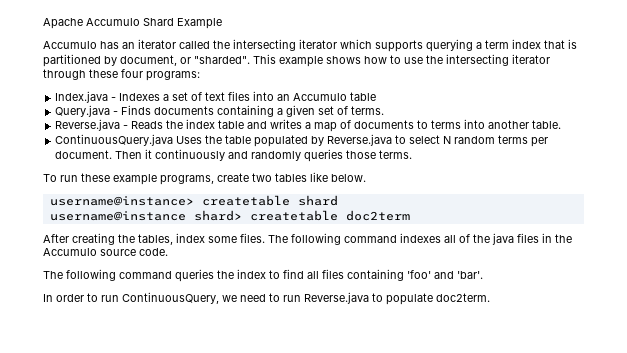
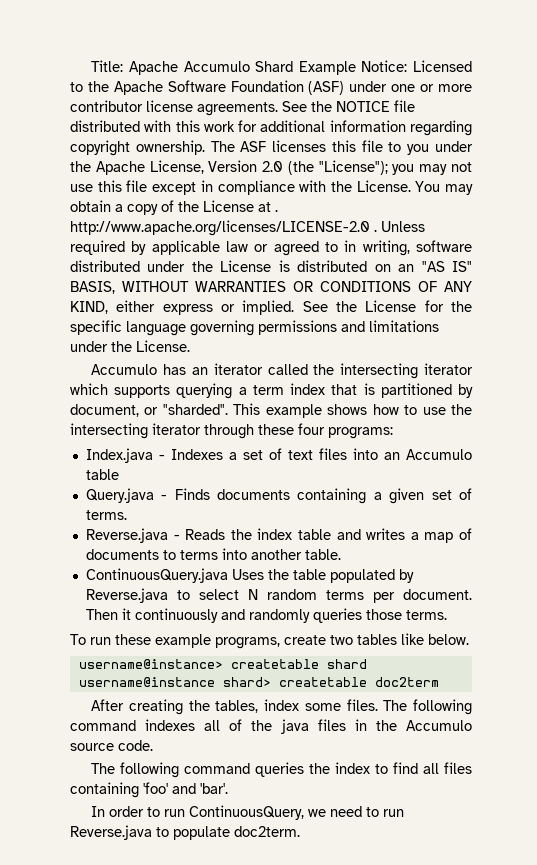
(43, 23) none -> [91,60,124,72] Title:
(222, 23) none -> [361,60,472,72] [70,80,473,95] [70,100,415,116] [70,120,472,136] [70,140,473,156] [70,160,472,175] [70,180,473,195] [70,200,278,215] [70,220,425,236] [70,240,472,256] [70,260,473,272] [70,281,472,294] [70,300,472,315] [70,320,439,336] [70,340,190,352] Notice: Licensed to the Apache Software Foundation (ASF) under one or more contributor license agreements. See the NOTICE file distributed with this work for additional information regarding copyright ownership. The ASF licenses this file to you under the Apache License, Version 2.0 (the "License"); you may not use this file except in compliance with the License. You may obtain a copy of the License at . http://www.apache.org/licenses/LICENSE-2.0 . Unless required by applicable law or agreed to in writing, software distributed under the License is distributed on an "AS IS" BASIS, WITHOUT WARRANTIES OR CONDITIONS OF ANY KIND, either express or implied. See the License for the specific language governing permissions and limitations under the License.

